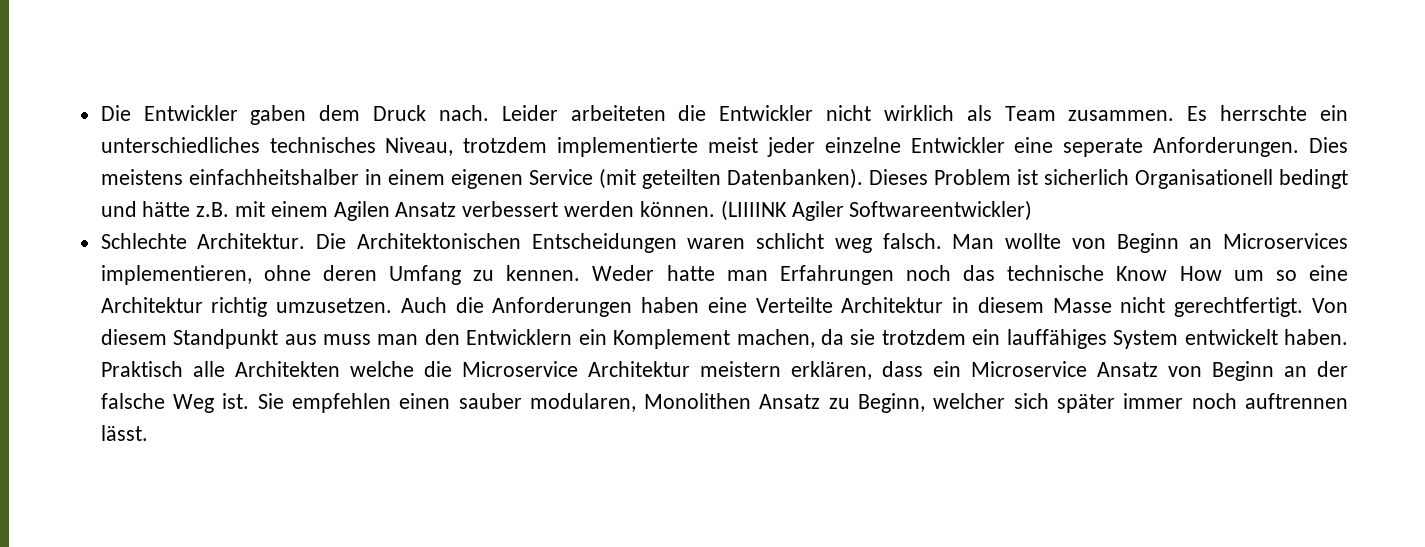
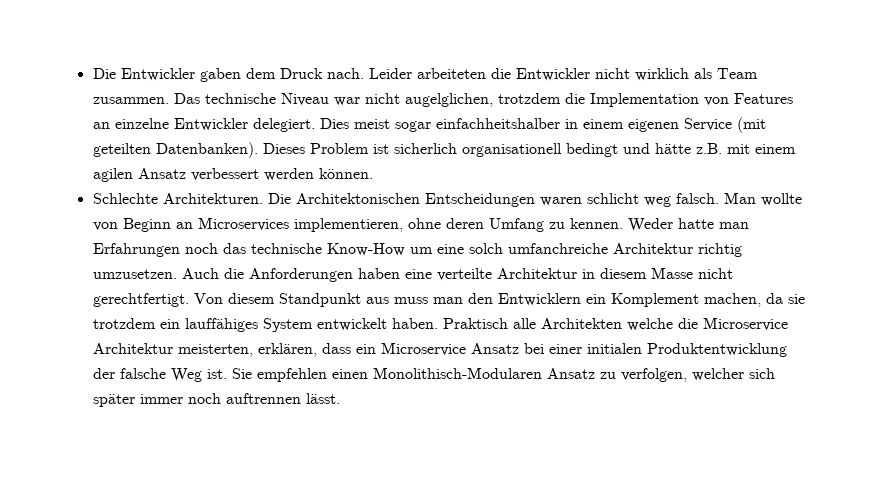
[1187,105,1348,121] [100,137,1348,157] [100,169,183,185] Es herrschte ein unterschiedliches technisches Niveau, trotzdem implementierte meist jeder einzelne Entwickler eine seperate Anforderungen. Dies meistens -> [173,93,793,107] [92,118,431,132] Das technische Niveau war nicht augelglichen, trotzdem die Implementation von Features an einzelne Entwickler delegiert. Dies meist sogar
[1134,169,1273,189] Organisationell -> [461,143,562,157] organisationell
[333,201,390,221] Agilen -> [92,168,133,182] agilen
[720,200,1033,221] (LIIIINK Agiler Softwareentwickler) -> (373, 173) none
[197,233,306,249] Architektur. -> [162,193,263,204] Architekturen.
[1116,265,1349,281] Know How um so eine -> [326,243,608,256] Know-How um eine solch umfanchreiche
[755,297,833,313] Verteilte -> [436,268,492,281] verteilte
[699,361,781,377] meistern -> [177,344,253,357] meisterten,
[1167,361,1307,381] von Beginn an -> [523,343,787,357] bei einer initialen Produktentwicklung
[458,393,752,412] sauber modularen, Monolithen -> [372,367,542,379] Monolithisch-Modularen
[858,393,926,413] Beginn, -> [620,368,687,382] verfolgen,

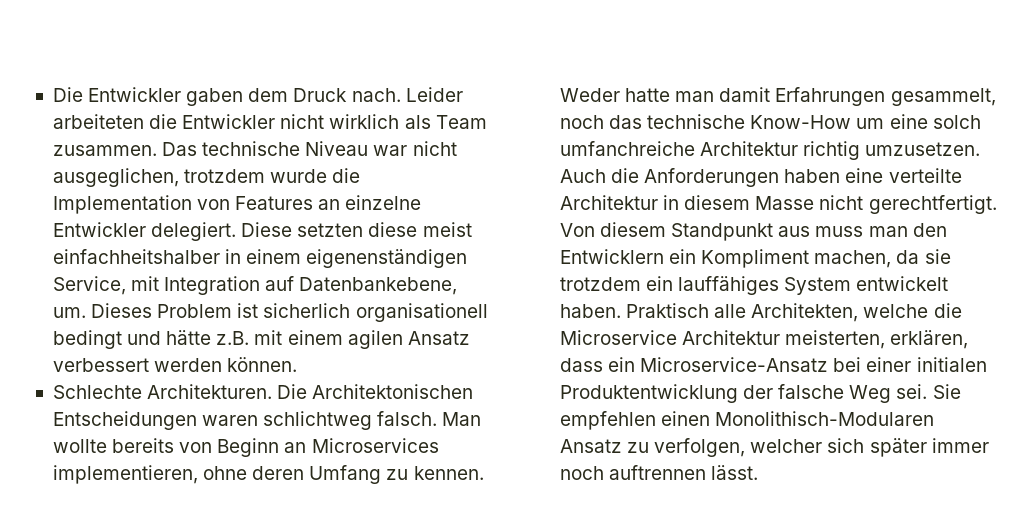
[404,93,561,107] augelglichen, trotzdem -> [52,168,328,187] ausgeglichen, trotzdem wurde
[319,117,766,133] [92,142,258,158] Dies meist sogar einfachheitshalber in einem eigenen Service (mit geteilten Datenbanken). -> [241,222,472,237] [52,249,468,268] [52,276,458,295] [52,307,86,318] Diese setzten diese meist einfachheitshalber in einem eigenenständigen Service, mit Integration auf Datenbankebene, um.
[586,193,671,207] schlicht weg -> [263,411,373,430] schlichtweg
(802, 199) none -> [112,438,175,453] bereits
[92,243,180,257] Erfahrungen -> [719,87,996,106] damit Erfahrungen gesammelt,
[610,293,699,307] Komplement -> [701,249,810,268] Kompliment
[540,318,622,329] Architekten -> [751,303,859,322] Architekten,
[380,342,519,356] Microservice Ansatz -> [640,357,829,372] Microservice-Ansatz
[206,369,227,379] ist. -> [896,384,928,399] sei.

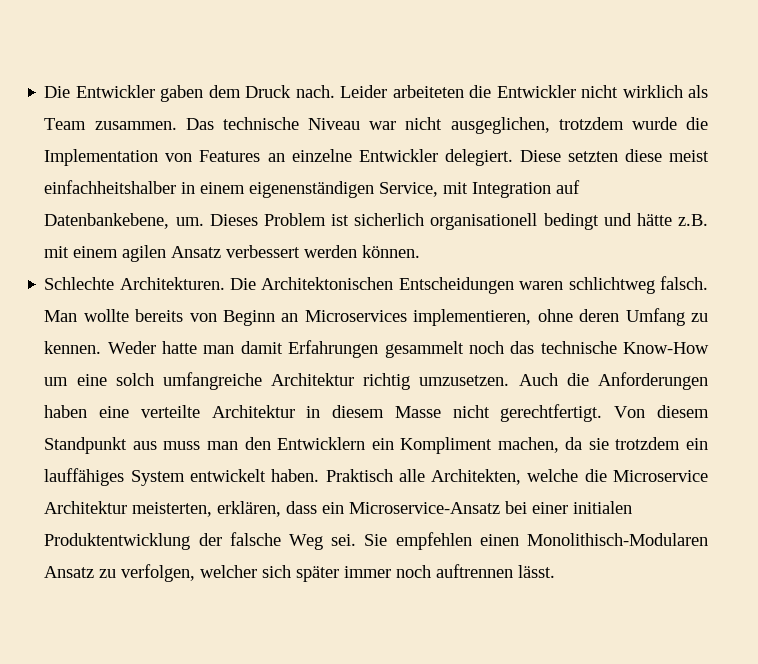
[890,88,996,106] gesammelt, -> [384,341,464,358] gesammelt
[559,141,695,156] umfanchreiche -> [162,372,262,390] umfangreiche

